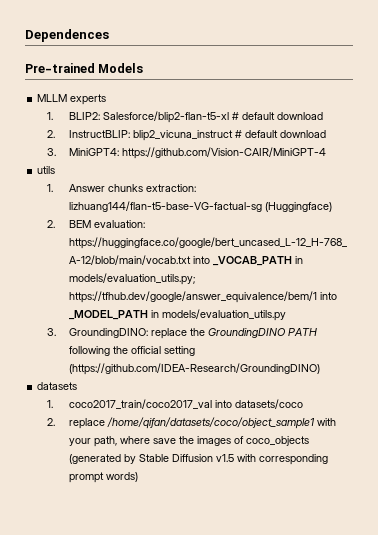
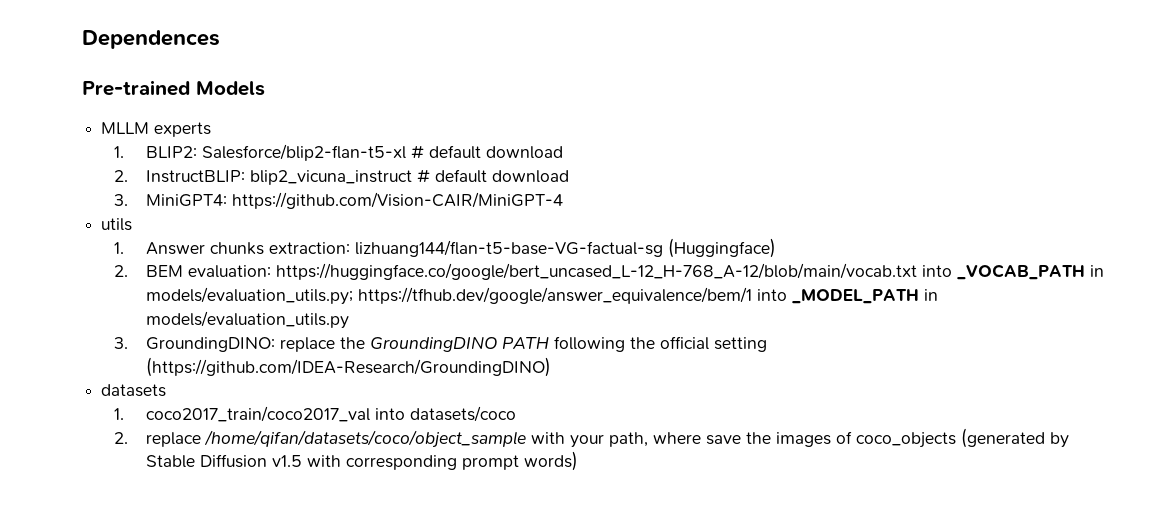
[106,417,315,429] /home/qifan/datasets/coco/object_sample1 -> [204,430,527,448] /home/qifan/datasets/coco/object_sample

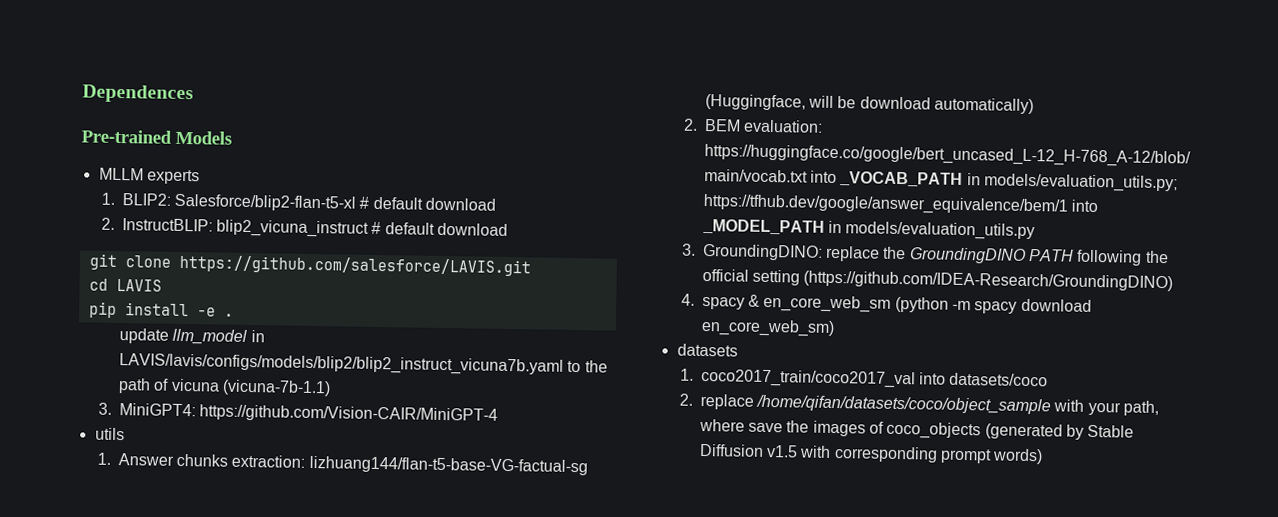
(570, 176) none -> [88,253,531,277] [88,278,162,292] [88,301,234,318] [119,328,265,345] [119,353,608,376] [118,378,332,397] // git clone https://github.com/salesforce/LAVIS.git // cd LAVIS // pip install -e . // update llm_model in LAVIS/lavis/configs/models/blip2/blip2_instruct_vicuna7b.yaml to the path of vicuna (vicuna-7b-1.1)
[668,238,777,258] (Huggingface) -> [704,93,1034,115] (Huggingface, will be download automatically)
(552, 367) none -> [680,293,1092,314] [700,318,835,338] // 4. spacy & en_core_web_sm (python -m spacy download en_core_web_sm)

